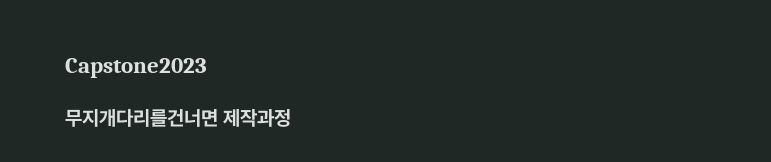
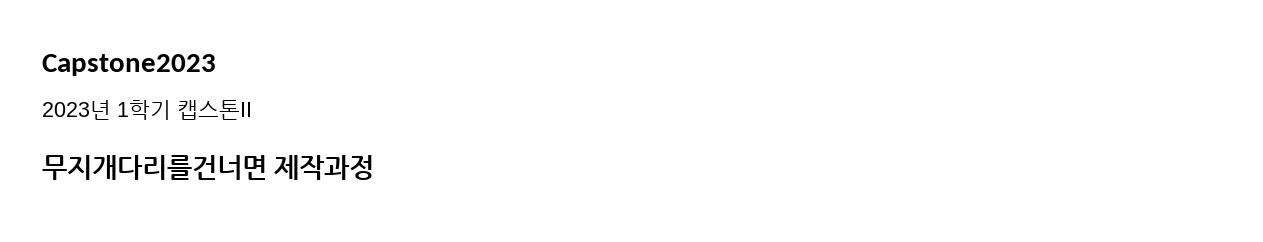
(207, 68) none -> [42,100,252,120] // 2023년 1학기 캡스톤II

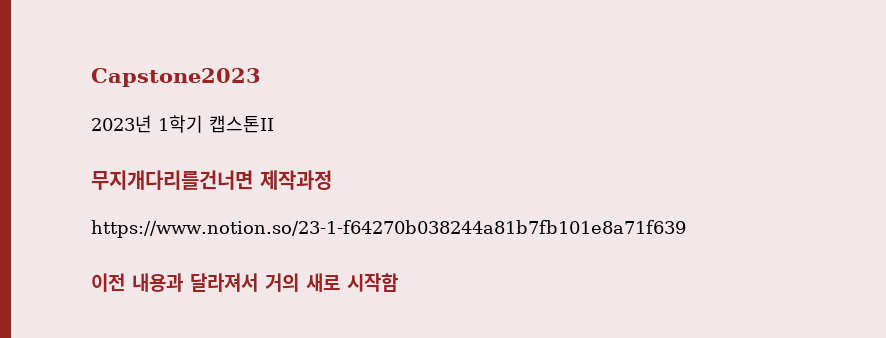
(375, 167) none -> [91,220,686,238] [91,273,398,292] // https://www.notion.so/23-1-f64270b038244a81b7fb101e8a71f639 // 이전 내용과 달라져서 거의 새로 시작함

